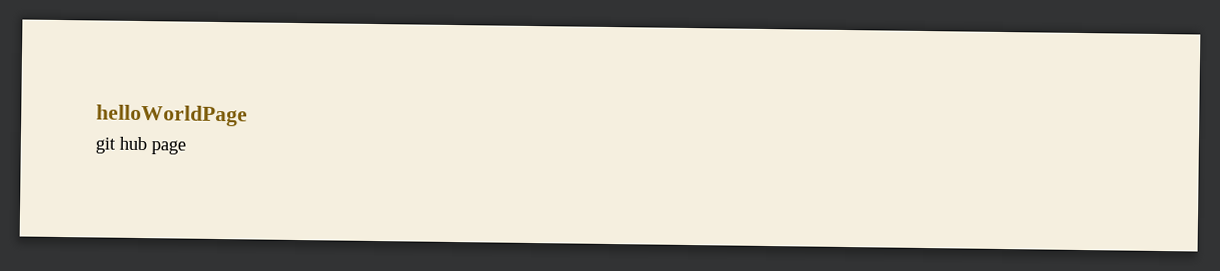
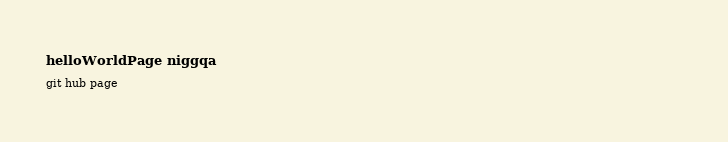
(248, 115) none -> [166,55,217,68] niggqa

